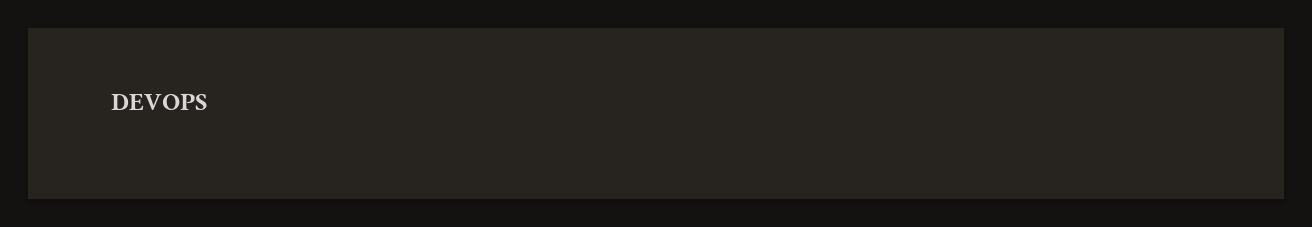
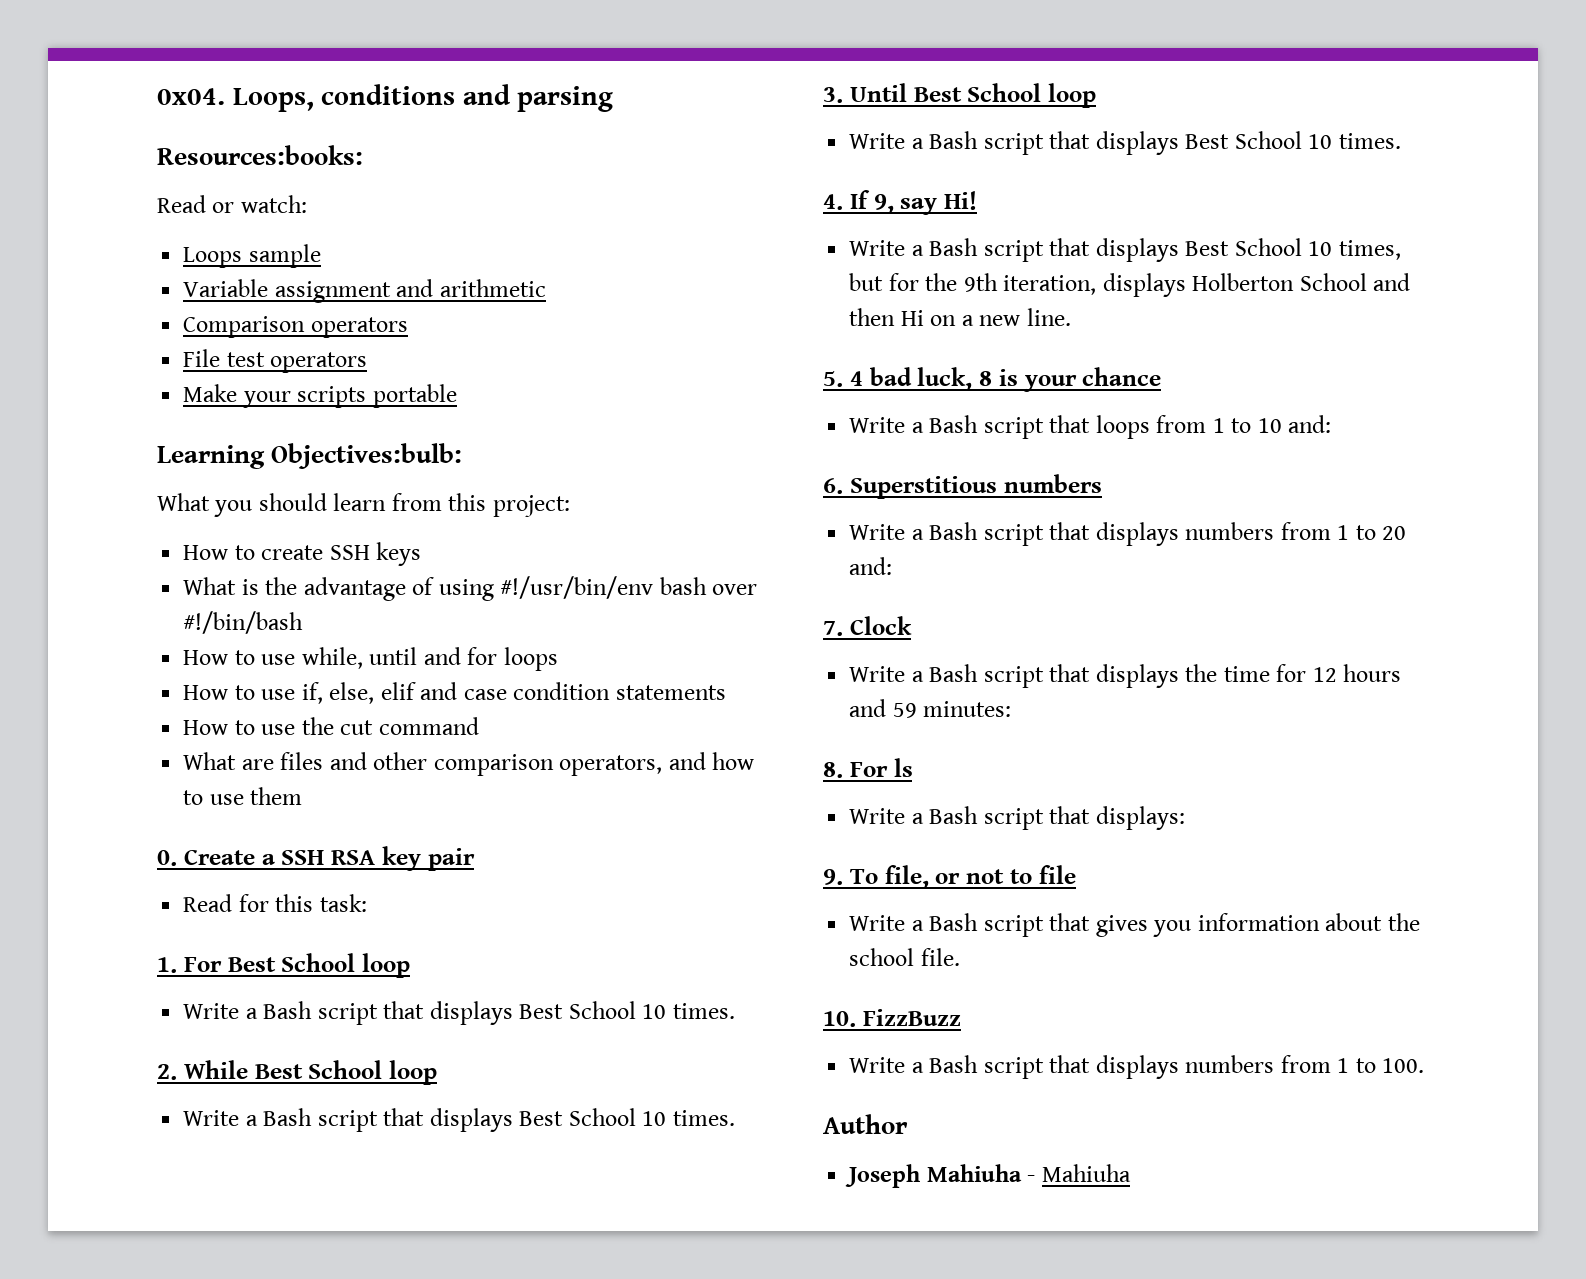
[111,93,208,111] DEVOPS -> [157,84,614,112] [157,145,363,165] [157,195,307,213] [183,244,321,268] [183,279,546,303] [183,316,408,338] [183,349,368,373] [183,384,457,408] [157,443,463,469] [157,493,570,517] [183,542,422,566] [183,576,758,601] [183,611,304,634] [183,647,558,671] [183,682,726,704] [183,717,479,735] [183,752,755,776] [183,787,303,805] [157,846,475,871] [183,894,367,912] [157,953,410,978] [183,1001,735,1025] [157,1060,437,1085] [183,1108,735,1132] [823,83,1096,108] [849,131,1401,155] [823,190,977,215] [849,238,1401,262] [849,273,1411,297] [849,308,1071,326] [823,367,1162,392] [849,415,1332,439] [823,474,1102,499] [849,522,1407,546] [849,557,893,575] [823,616,912,636] [849,664,1402,688] [849,699,1012,718] [823,758,913,778] [849,806,1185,830] [823,865,1076,889] [849,913,1420,937] [849,948,960,966] [823,1009,961,1027] [849,1055,1425,1079] [823,1114,908,1134] [845,1164,1131,1188] 0x04. Loops, conditions and parsing // Resources:books: // Read or watch: // Loops sample // Variable assignment and arithmetic // Comparison operators // File test operators // Make your scripts portable // Learning Objectives:bulb: // What you should learn from this project: // How to create SSH keys // What is the advantage of using #!/usr/bin/env bash over #!/bin/bash // How to use while, until and for loops // How to use if, else, elif and case condition statements // How to use the cut command // What are files and other comparison operators, and how to use them // 0. Create a SSH RSA key pair // Read for this task: // 1. For Best School loop // Write a Bash script that displays Best School 10 times. // 2. While Best School loop // Write a Bash script that displays Best School 10 times. // 3. Until Best School loop // Write a Bash script that displays Best School 10 times. // 4. If 9, say Hi! // Write a Bash script that displays Best School 10 times, but for the 9th iteration, displays Holberton School and then Hi on a new line. // 5. 4 bad luck, 8 is your chance // Write a Bash script that loops from 1 to 10 and: // 6. Superstitious numbers // Write a Bash script that displays numbers from 1 to 20 and: // 7. Clock // Write a Bash script that displays the time for 12 hours and 59 minutes: // 8. For ls // Write a Bash script that displays: // 9. To file, or not to file // Write a Bash script that gives you information about the school file. // 10. FizzBuzz // Write a Bash script that displays numbers from 1 to 100. // Author // Joseph Mahiuha - Mahiuha

